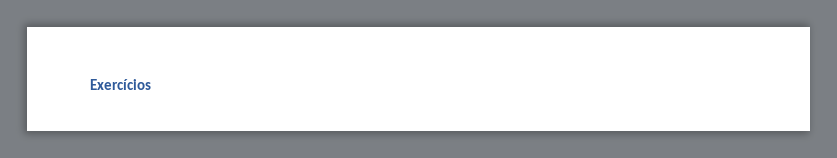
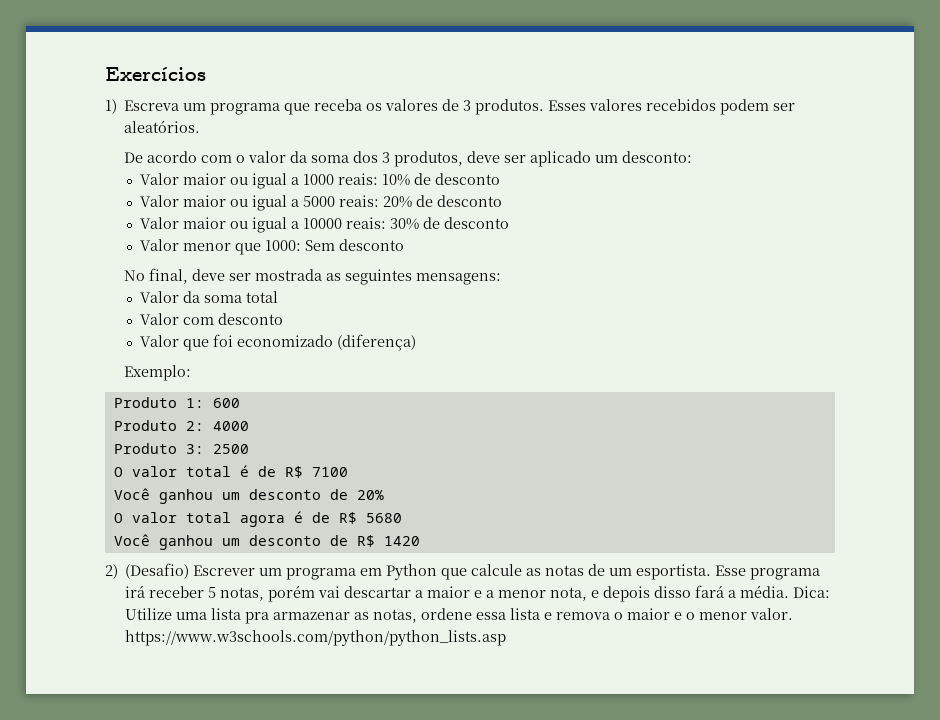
(151, 84) none -> [105,99,796,115] [124,120,201,133] [124,151,693,167] [140,173,501,189] [140,195,503,211] [140,217,510,233] [140,239,405,255] [124,268,502,285] [140,291,279,303] [140,313,284,325] [140,334,417,351] [124,365,192,381] [113,397,240,408] [113,420,249,431] [113,443,249,454] [113,465,348,478] [113,488,384,504] [113,511,402,527] [113,534,420,550] [105,563,821,580] [125,585,831,602] [125,608,794,624] [125,630,507,646] // 1) Escreva um programa que receba os valores de 3 produtos. Esses valores recebidos podem ser aleatórios. // De acordo com o valor da soma dos 3 produtos, deve ser aplicado um desconto: // Valor maior ou igual a 1000 reais: 10% de desconto // Valor maior ou igual a 5000 reais: 20% de desconto // Valor maior ou igual a 10000 reais: 30% de desconto // Valor menor que 1000: Sem desconto // No final, deve ser mostrada as seguintes mensagens: // Valor da soma total // Valor com desconto // Valor que foi economizado (diferença) // Exemplo: // Produto 1: 600 // Produto 2: 4000 // Produto 3: 2500 // O valor total é de R$ 7100 // Você ganhou um desconto de 20% // O valor total agora é de R$ 5680 // Você ganhou um desconto de R$ 1420 // 2) (Desafio) Escrever um programa em Python que calcule as notas de um esportista. Esse programa irá receber 5 notas, porém vai descartar a maior e a menor nota, e depois disso fará a média. Dica: Utilize uma lista pra armazenar as notas, ordene essa lista e remova o maior e o menor valor. https://www.w3schools.com/python/python_lists.asp

